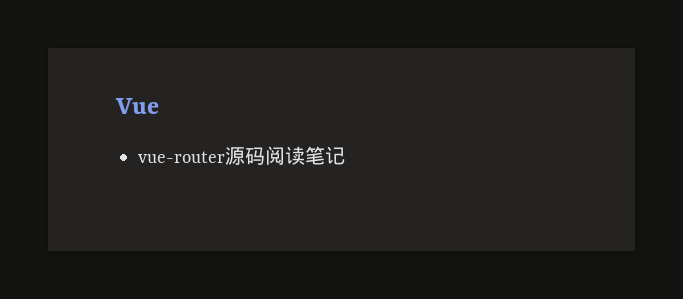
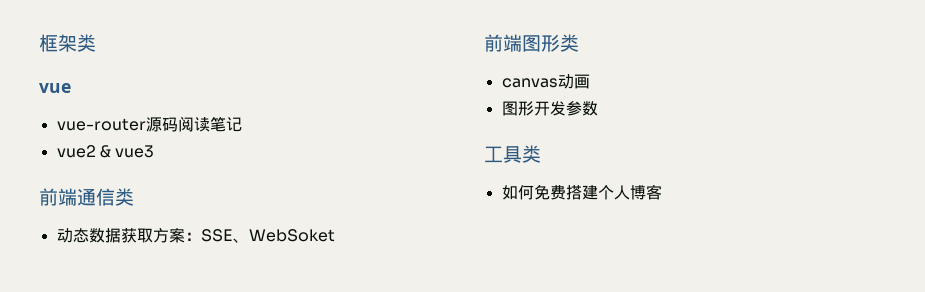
[115,98,159,114] Vue -> [39,34,96,52] [39,83,71,93] 框架类 // vue
(345, 155) none -> [56,145,155,158] [39,188,134,206] [56,228,335,243] [484,34,579,52] [501,74,590,89] [501,101,598,116] [484,145,541,163] [501,184,662,200] // vue2 & vue3 // 前端通信类 // 动态数据获取方案：SSE、WebSoket // 前端图形类 // canvas动画 // 图形开发参数 // 工具类 // 如何免费搭建个人博客

